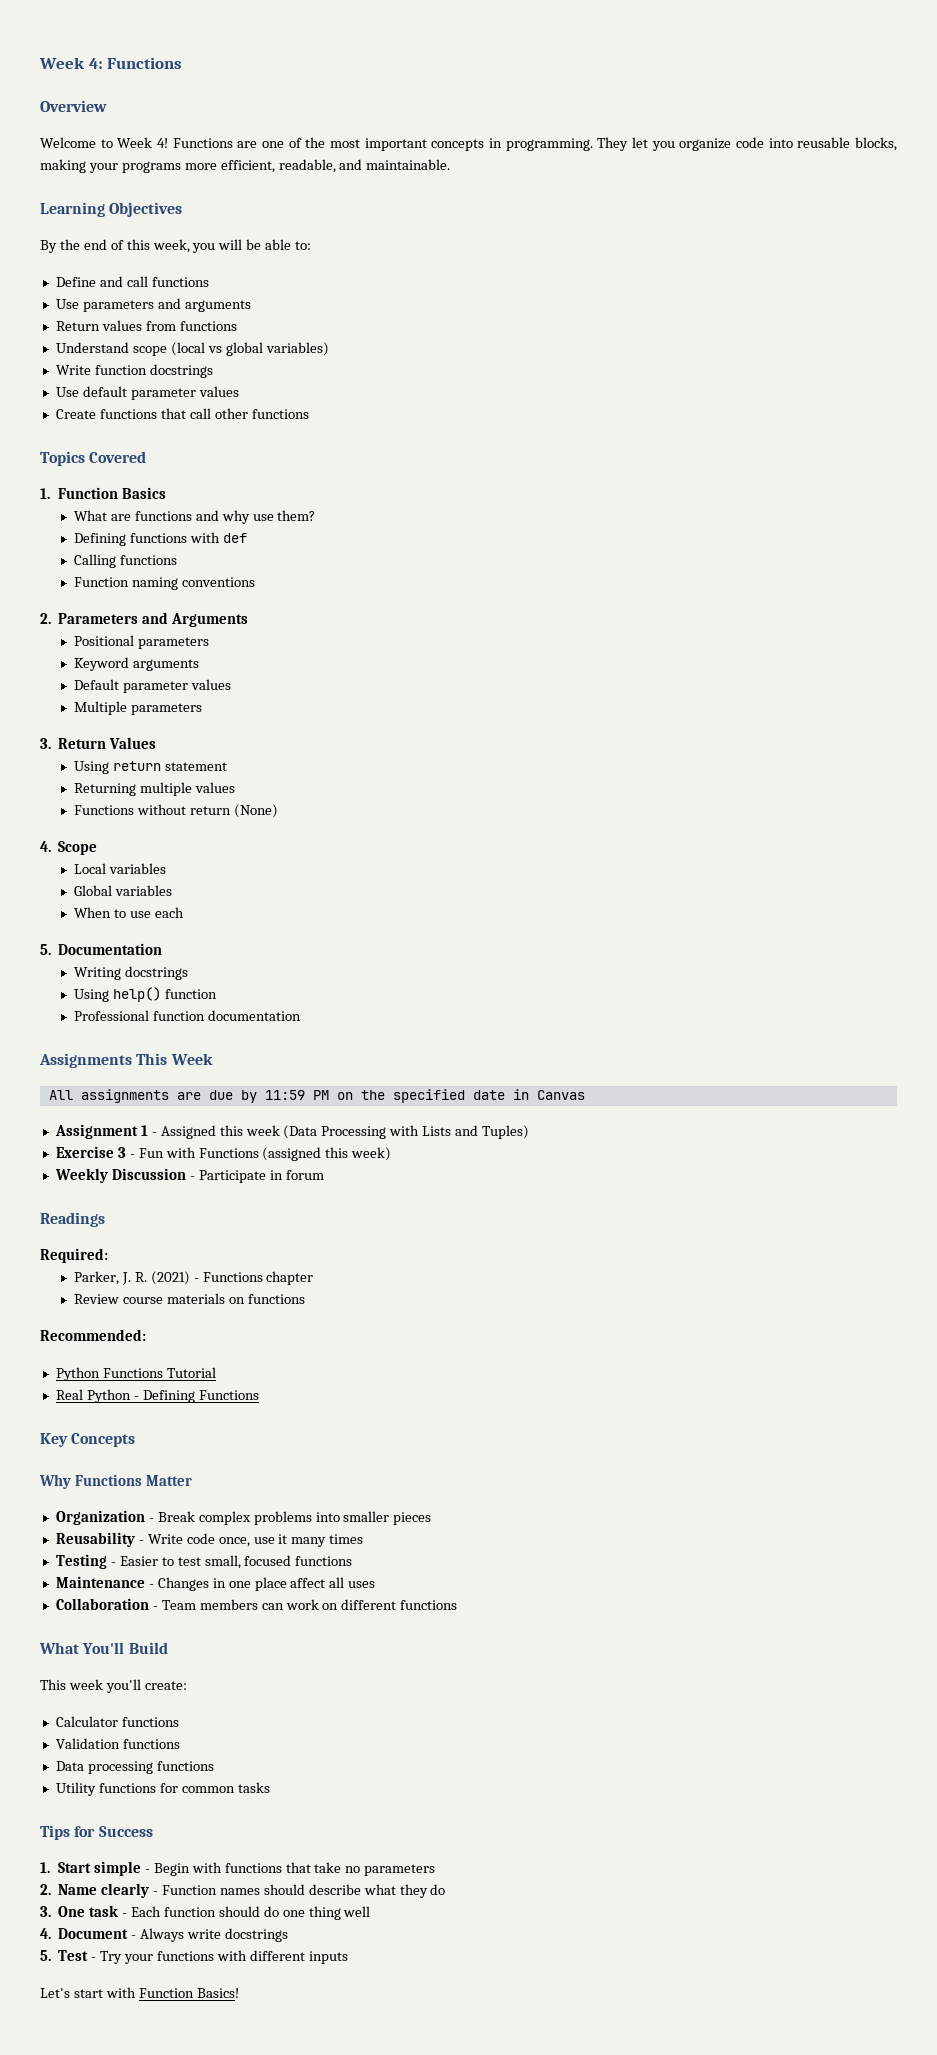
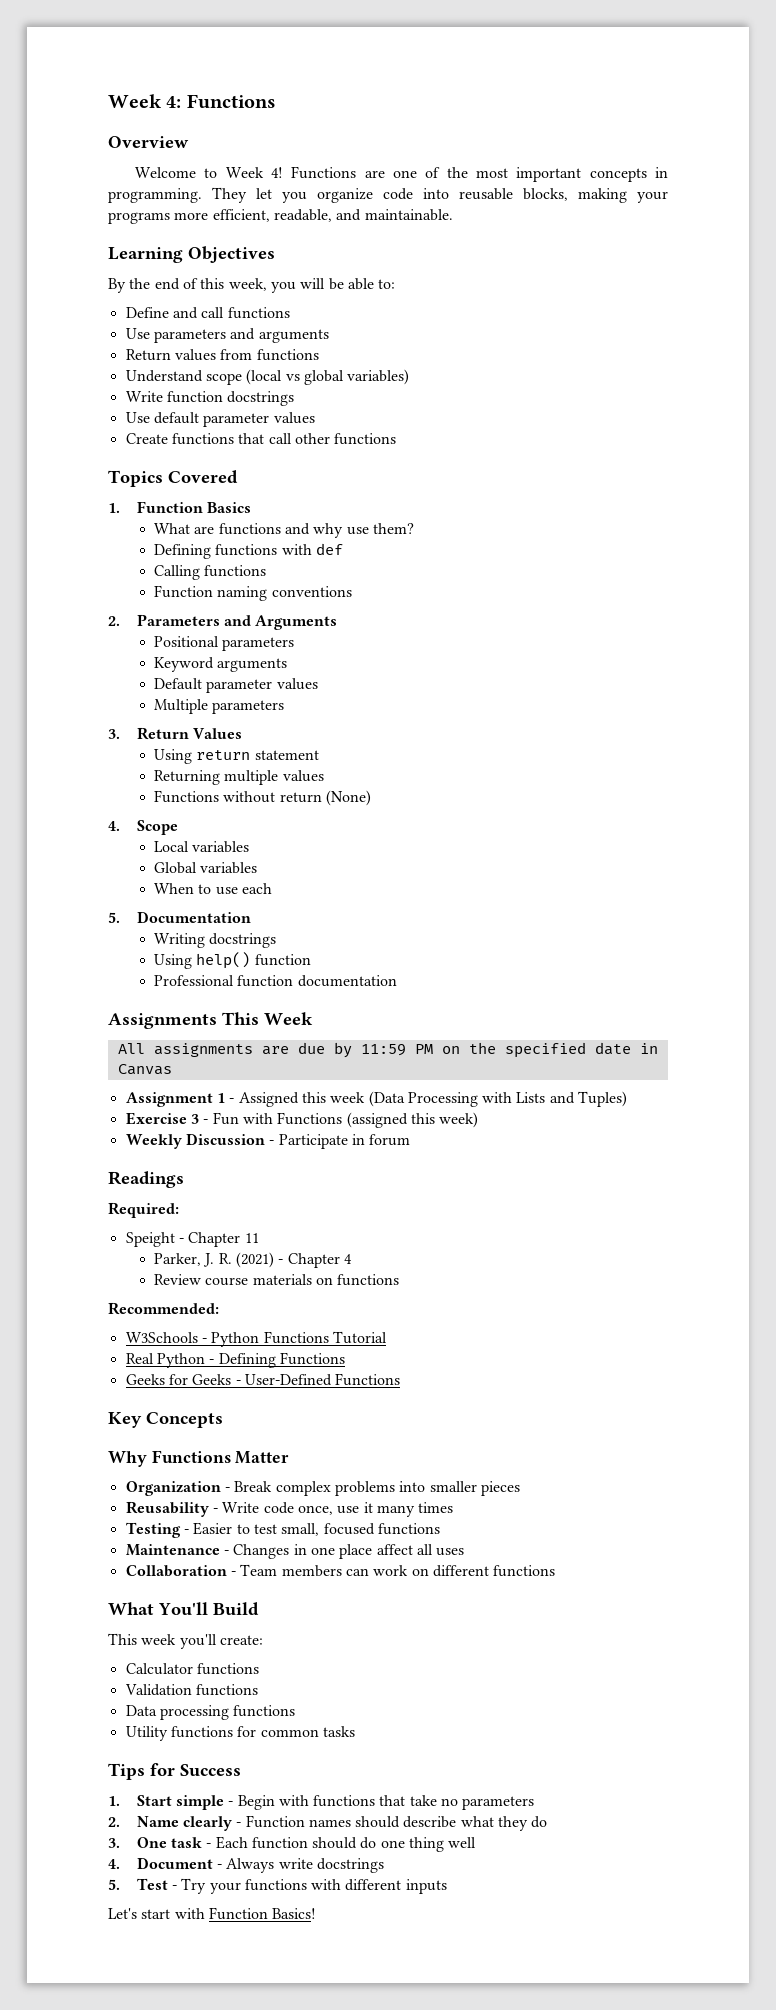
(108, 1255) none -> [125,1232,259,1247] // Speight - Chapter 11
[202,1271,314,1285] Functions chapter -> [287,1253,353,1268] Chapter 4
(146, 1335) none -> [125,1332,207,1343] W3Schools -
(259, 1395) none -> [125,1373,401,1386] // Geeks for Geeks - User-Defined Functions

